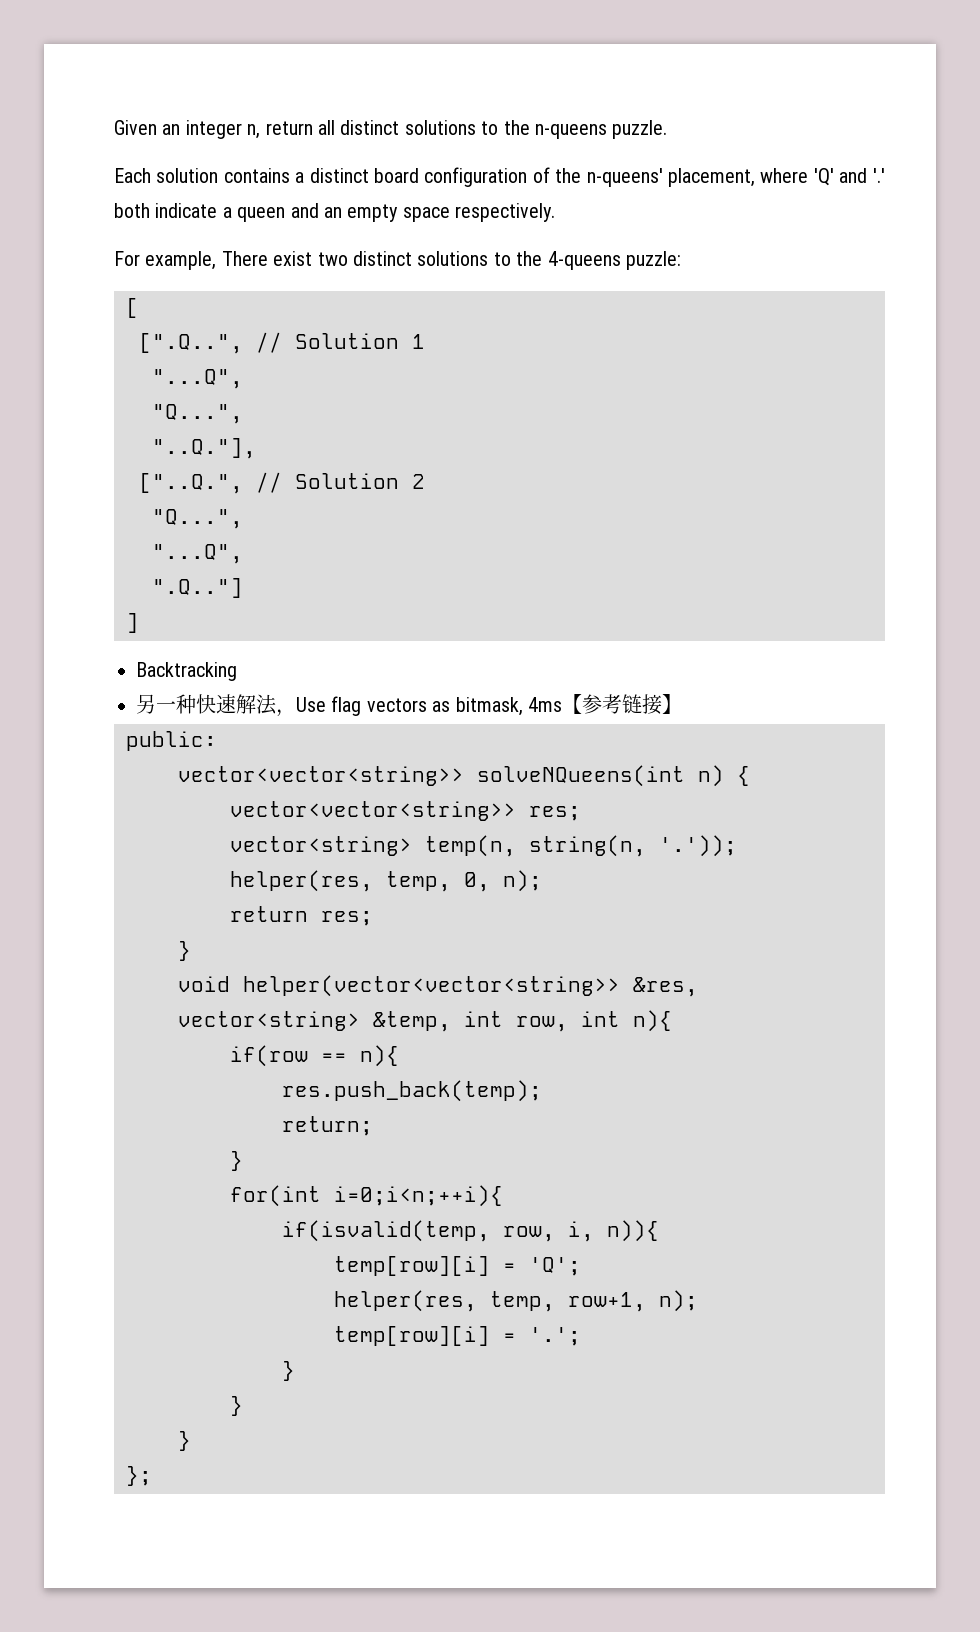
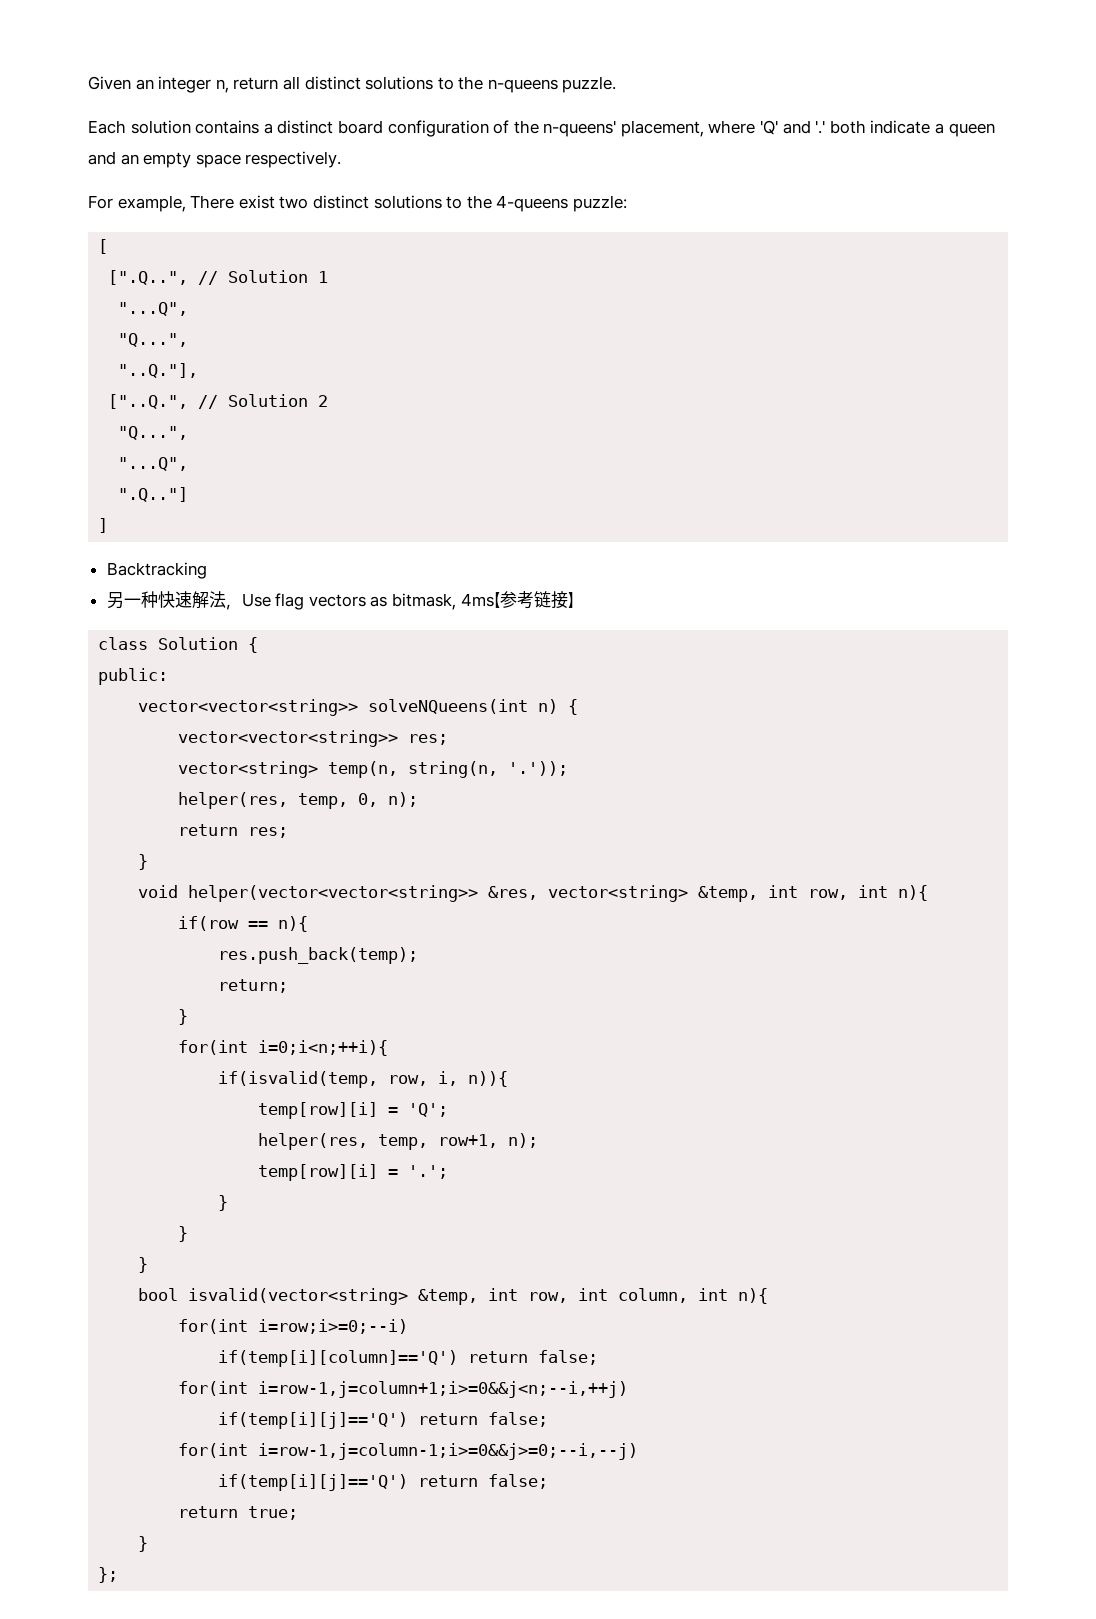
(682, 704) none -> [98,637,259,653] // class Solution {
(191, 1441) none -> [138,1288,769,1305] [178,1319,409,1334] [218,1350,599,1367] [178,1381,629,1398] [218,1412,549,1429] [178,1443,639,1460] [218,1474,549,1491] [178,1506,299,1520] [138,1536,149,1552] // bool isvalid(vector<string> &temp, int row, int column, int n){ // for(int i=row;i>=0;--i) // if(temp[i][column]=='Q') return false; // for(int i=row-1,j=column+1;i>=0&&j<n;--i,++j) // if(temp[i][j]=='Q') return false; // for(int i=row-1,j=column-1;i>=0&&j>=0;--i,--j) // if(temp[i][j]=='Q') return false; // return true; // }

